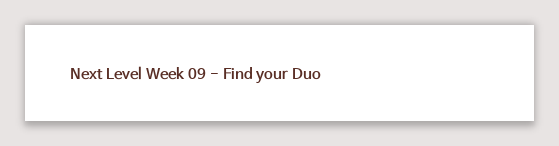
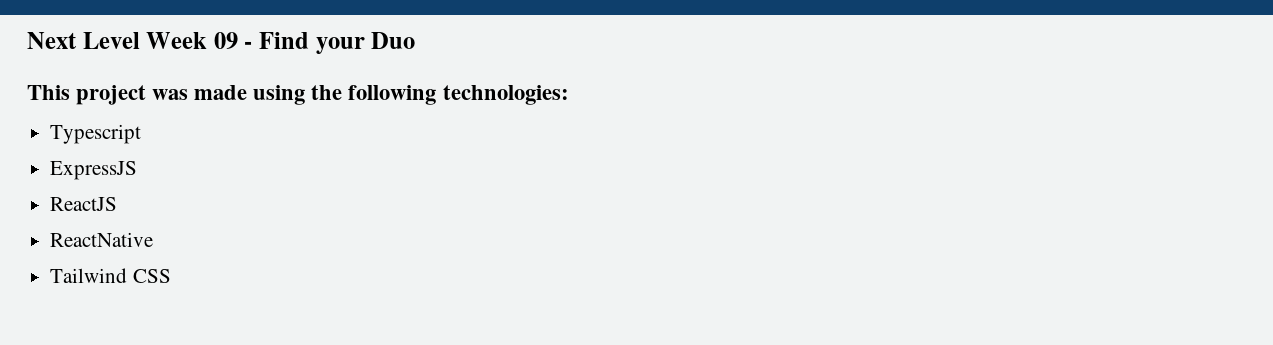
(322, 74) none -> [27,85,569,105] [50,124,142,144] [50,161,138,180] [50,197,118,211] [50,232,154,247] [50,268,171,283] // This project was made using the following technologies: // Typescript // ExpressJS // ReactJS // ReactNative // Tailwind CSS

